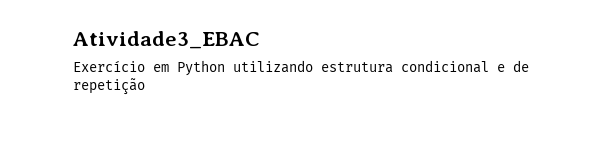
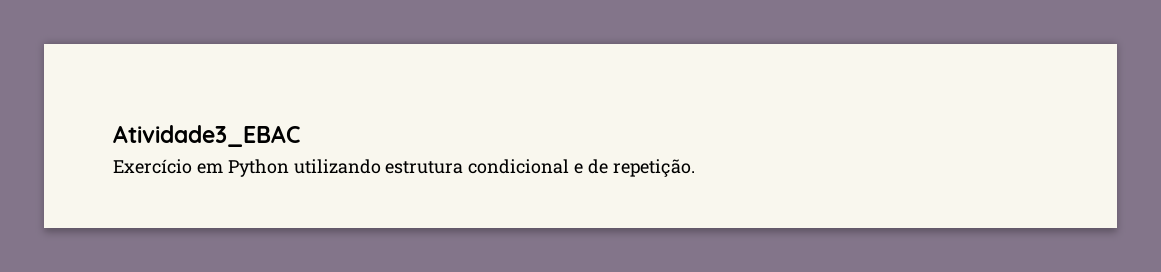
[73,78,145,95] repetição -> [612,159,695,177] repetição.

